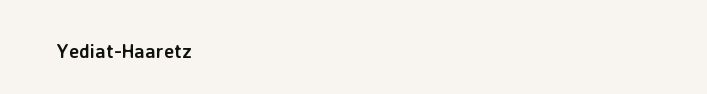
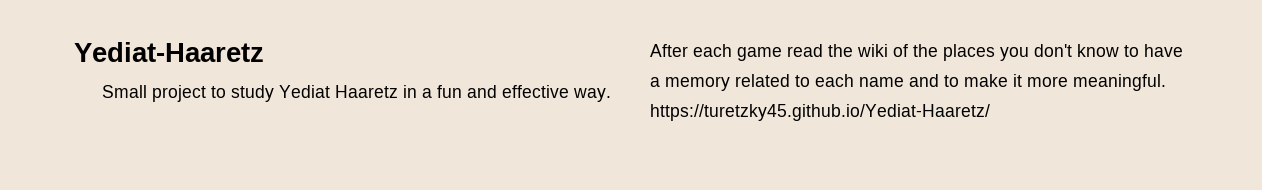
(192, 51) none -> [101,85,611,102] [650,44,1183,61] [650,74,1166,91] [650,104,990,121] // Small project to study Yediat Haaretz in a fun and effective way. After each game read the wiki of the places you don't know to have a memory related to each name and to make it more meaningful. https://turetzky45.github.io/Yediat-Haaretz/

